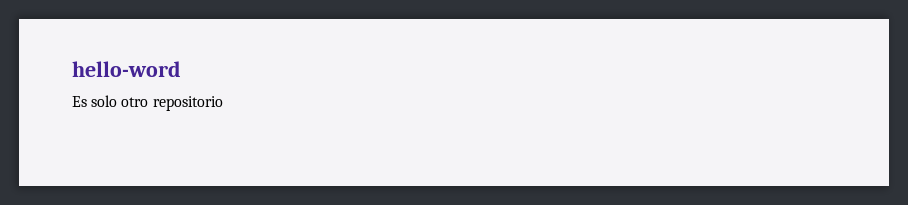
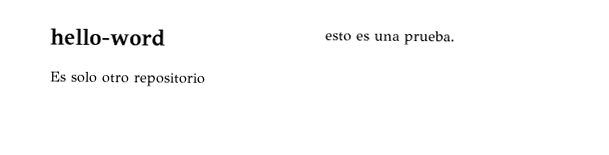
(223, 103) none -> [325,30,455,46] // esto es una prueba.

